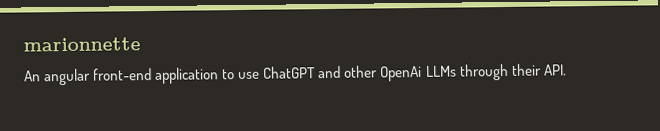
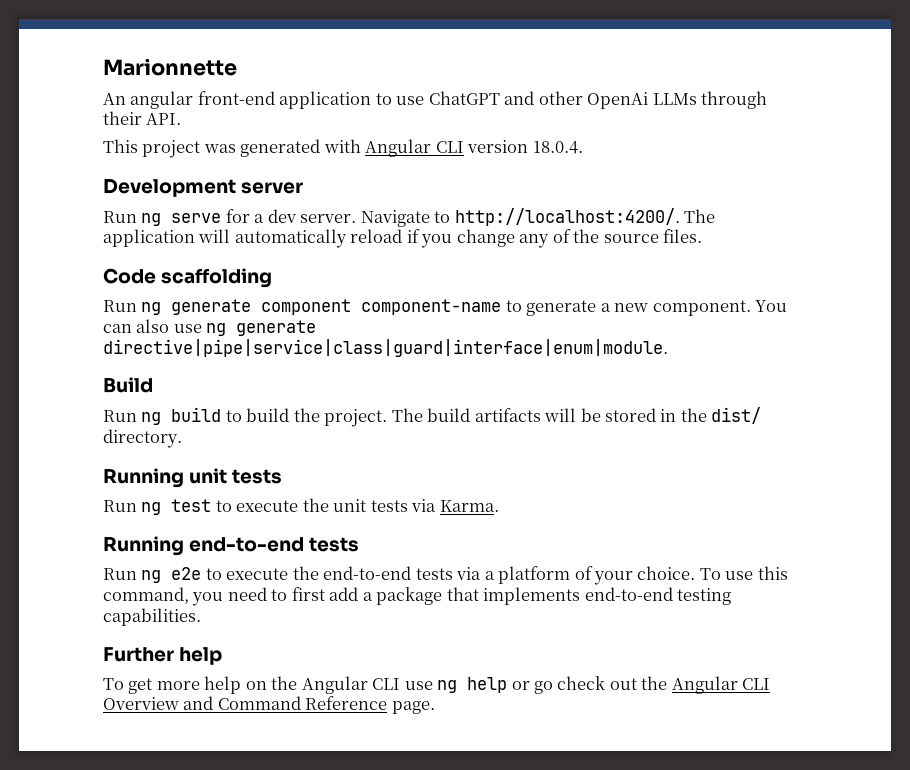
[23,37,141,52] marionnette -> [103,58,237,76] Marionnette
(567, 70) none -> [103,139,583,158] [103,179,304,197] [103,208,716,227] [103,229,703,248] [103,268,273,288] [103,299,788,316] [103,319,317,336] [103,339,668,357] [103,377,153,393] [103,407,762,427] [103,429,182,448] [103,468,283,488] [103,498,499,515] [103,536,360,556] [103,566,788,585] [103,587,732,606] [103,608,201,626] [103,647,223,665] [103,676,771,694] [103,696,435,714] // This project was generated with Angular CLI version 18.0.4. // Development server // Run ng serve for a dev server. Navigate to http://localhost:4200/. The application will automatically reload if you change any of the source files. // Code scaffolding // Run ng generate component component-name to generate a new component. You can also use ng generate directive|pipe|service|class|guard|interface|enum|module. // Build // Run ng build to build the project. The build artifacts will be stored in the dist/ directory. // Running unit tests // Run ng test to execute the unit tests via Karma. // Running end-to-end tests // Run ng e2e to execute the end-to-end tests via a platform of your choice. To use this command, you need to first add a package that implements end-to-end testing capabilities. // Further help // To get more help on the Angular CLI use ng help or go check out the Angular CLI Overview and Command Reference page.

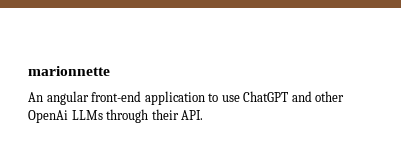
[103,58,237,76] Marionnette -> [28,66,110,76] marionnette
[103,139,583,158] [103,179,304,197] [103,208,716,227] [103,229,703,248] [103,268,273,288] [103,299,788,316] [103,319,317,336] [103,339,668,357] [103,377,153,393] [103,407,762,427] [103,429,182,448] [103,468,283,488] [103,498,499,515] [103,536,360,556] [103,566,788,585] [103,587,732,606] [103,608,201,626] [103,647,223,665] [103,676,771,694] [103,696,435,714] // This project was generated with Angular CLI version 18.0.4. // Development server // Run ng serve for a dev server. Navigate to http://localhost:4200/. The application will automatically reload if you change any of the source files. // Code scaffolding // Run ng generate component component-name to generate a new component. You can also use ng generate directive|pipe|service|class|guard|interface|enum|module. // Build // Run ng build to build the project. The build artifacts will be stored in the dist/ directory. // Running unit tests // Run ng test to execute the unit tests via Karma. // Running end-to-end tests // Run ng e2e to execute the end-to-end tests via a platform of your choice. To use this command, you need to first add a package that implements end-to-end testing capabilities. // Further help // To get more help on the Angular CLI use ng help or go check out the Angular CLI Overview and Command Reference page. -> (204, 115) none

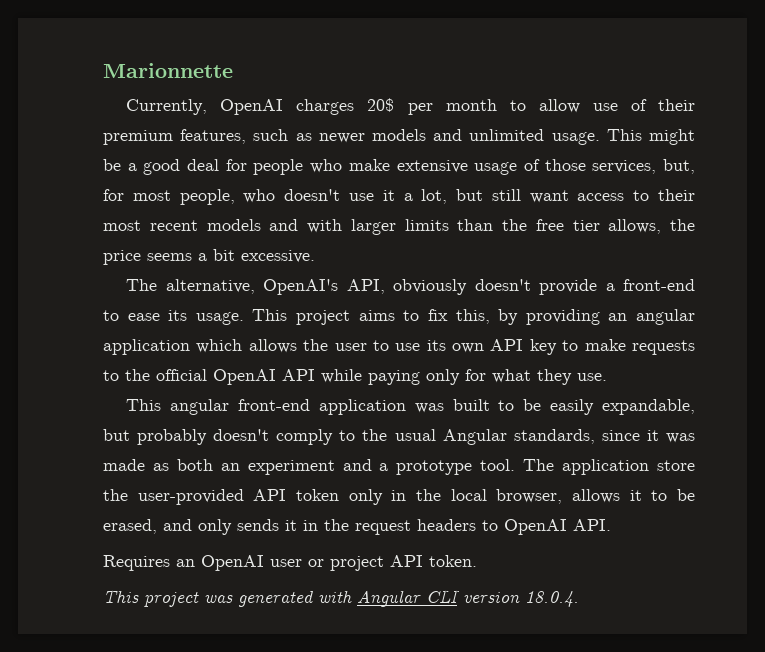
[28,66,110,76] [28,91,345,105] [28,109,204,123] marionnette // An angular front-end application to use ChatGPT and other OpenAi LLMs through their API. -> [103,63,233,78] [126,98,695,115] [103,129,695,145] [103,159,695,175] [103,189,695,205] [103,219,695,235] [103,249,315,265] [126,279,696,295] [103,309,696,325] [103,339,695,355] [103,369,607,385] [126,399,695,415] [103,429,695,445] [103,459,696,475] [103,489,695,505] [103,519,611,535] [103,555,477,571] [103,590,579,607] Marionnette // Currently, OpenAI charges 20$ per month to allow use of their premium features, such as newer models and unlimited usage. This might be a good deal for people who make extensive usage of those services, but, for most people, who doesn't use it a lot, but still want access to their most recent models and with larger limits than the free tier allows, the price seems a bit excessive. // The alternative, OpenAI's API, obviously doesn't provide a front-end to ease its usage. This project aims to fix this, by providing an angular application which allows the user to use its own API key to make requests to the official OpenAI API while paying only for what they use. // This angular front-end application was built to be easily expandable, but probably doesn't comply to the usual Angular standards, since it was made as both an experiment and a prototype tool. The application store the user-provided API token only in the local browser, allows it to be erased, and only sends it in the request headers to OpenAI API. // Requires an OpenAI user or project API token. // This project was generated with Angular CLI version 18.0.4.

